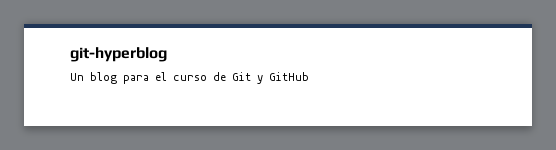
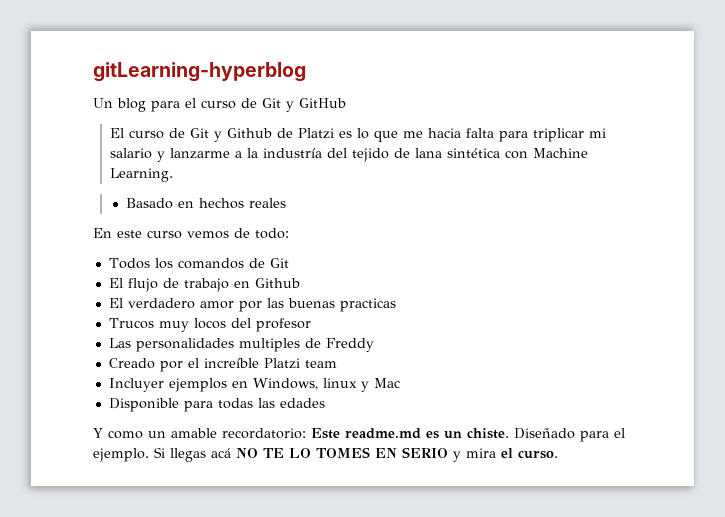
[70,47,167,62] git-hyperblog -> [93,62,306,82] gitLearning-hyperblog
(309, 76) none -> [110,128,607,142] [110,148,589,162] [110,168,174,182] [126,198,287,209] [93,228,289,239] [108,258,289,269] [108,278,300,292] [108,298,396,312] [108,318,311,332] [108,338,374,352] [108,358,337,372] [108,378,400,392] [108,398,325,412] [93,428,625,442] [93,447,558,462] // El curso de Git y Github de Platzi es lo que me hacia falta para triplicar mi salario y lanzarme a la industría del tejido de lana sintética con Machine Learning. // Basado en hechos reales // En este curso vemos de todo: // Todos los comandos de Git // El flujo de trabajo en Github // El verdadero amor por las buenas practicas // Trucos muy locos del profesor // Las personalidades multiples de Freddy // Creado por el increíble Platzi team // Incluyer ejemplos en Windows, linux y Mac // Disponible para todas las edades // Y como un amable recordatorio: Este readme.md es un chiste. Diseñado para el ejemplo. Si llegas acá NO TE LO TOMES EN SERIO y mira el curso.

